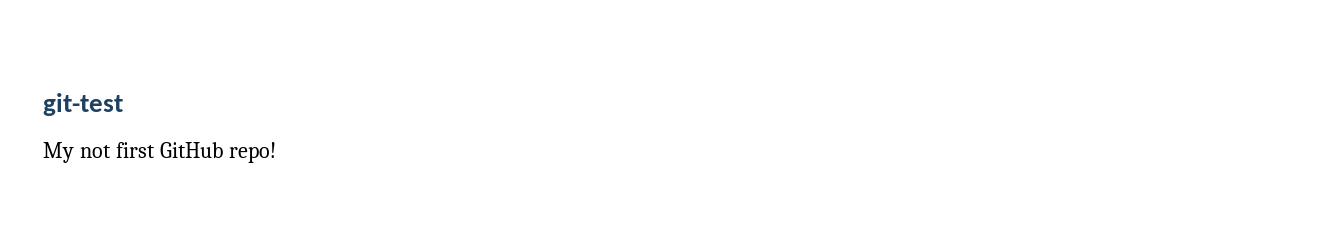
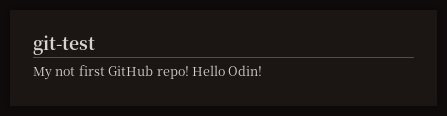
(276, 152) none -> [191,65,263,76] Hello Odin!

